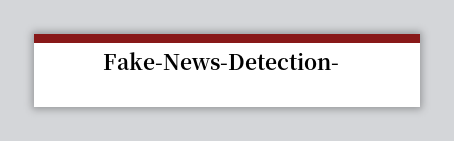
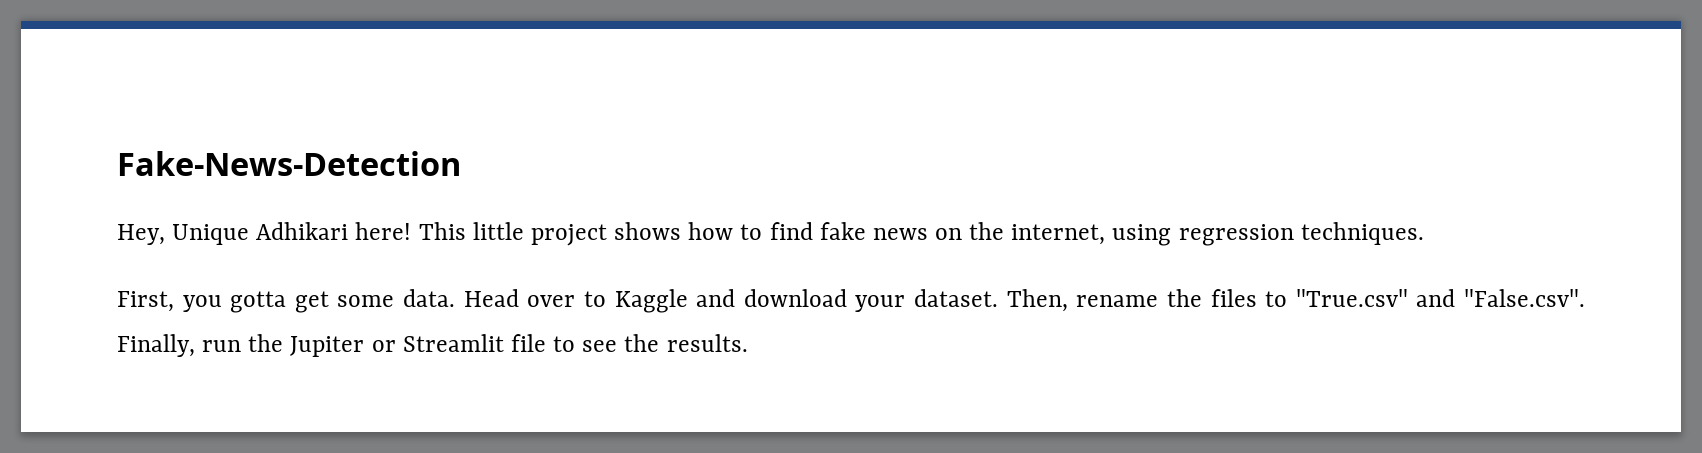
[103,52,339,70] Fake-News-Detection- -> [117,151,461,176] [117,222,1424,246] [117,289,1586,313] [117,334,748,357] Fake-News-Detection // Hey, Unique Adhikari here! This little project shows how to find fake news on the internet, using regression techniques. // First, you gotta get some data. Head over to Kaggle and download your dataset. Then, rename the files to "True.csv" and "False.csv". Finally, run the Jupiter or Streamlit file to see the results.

